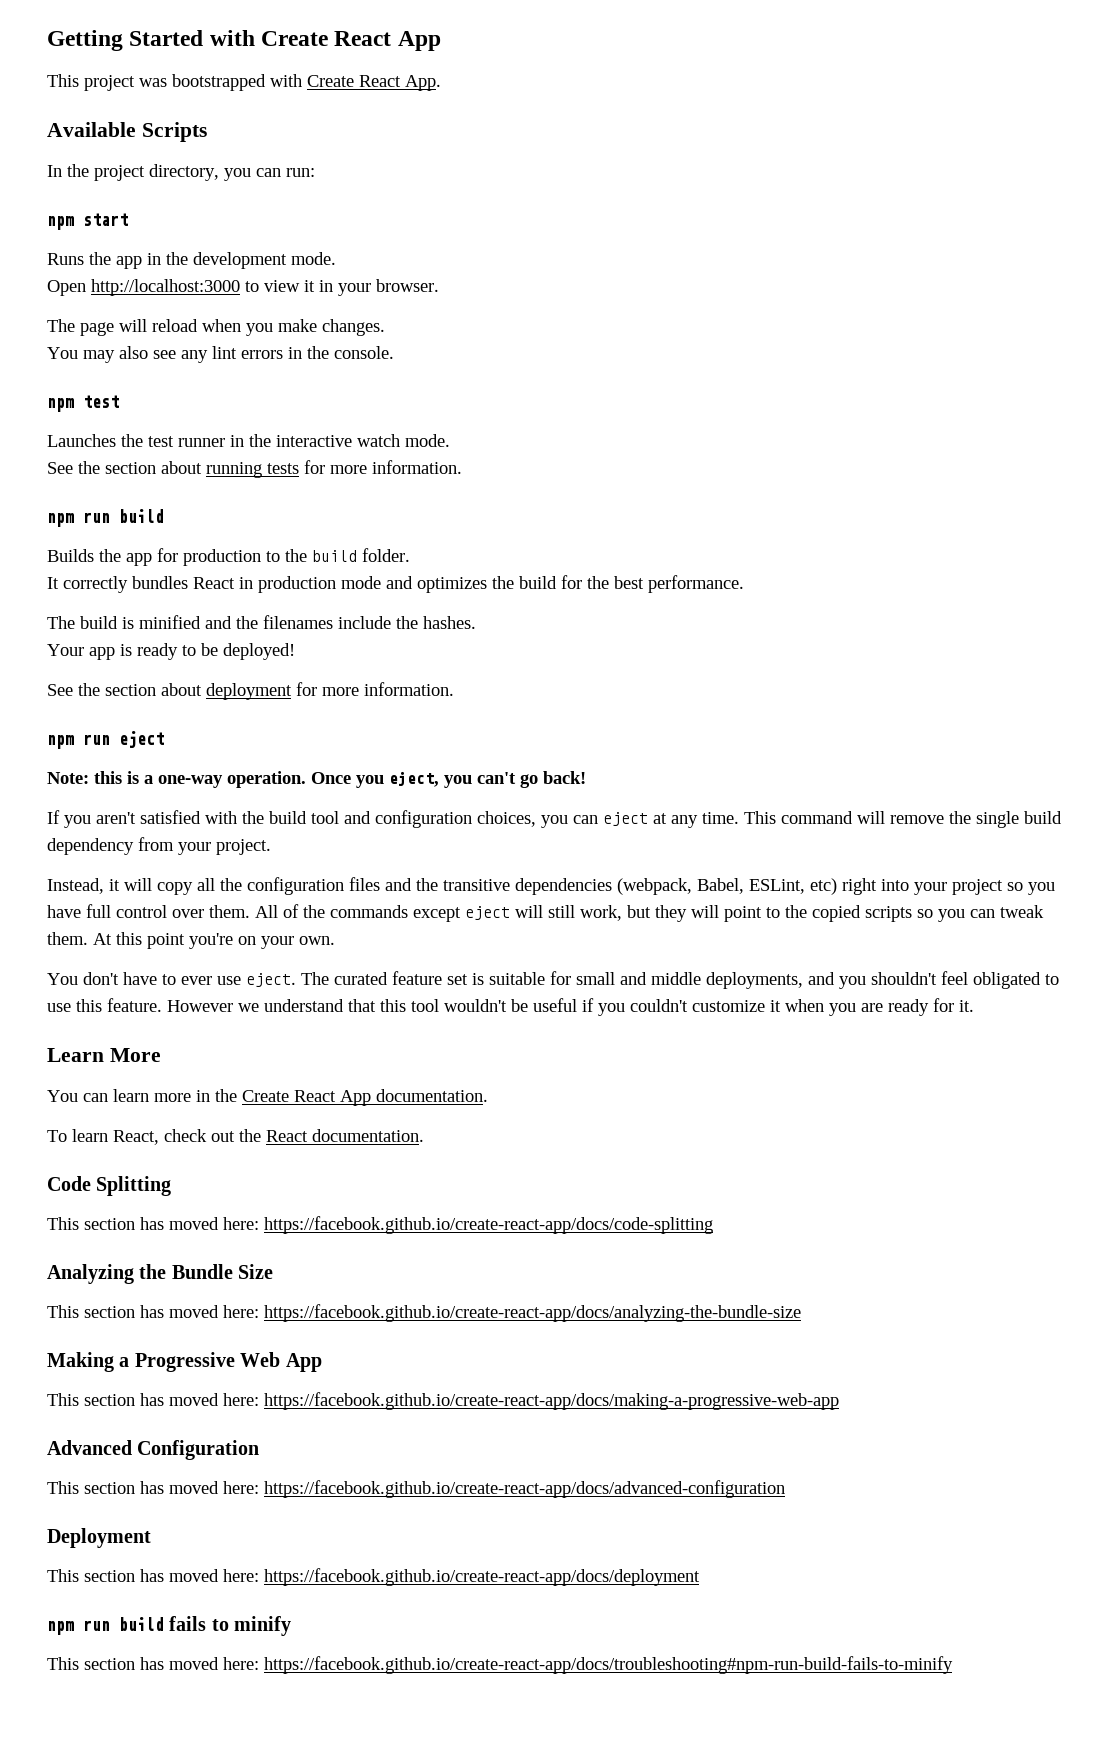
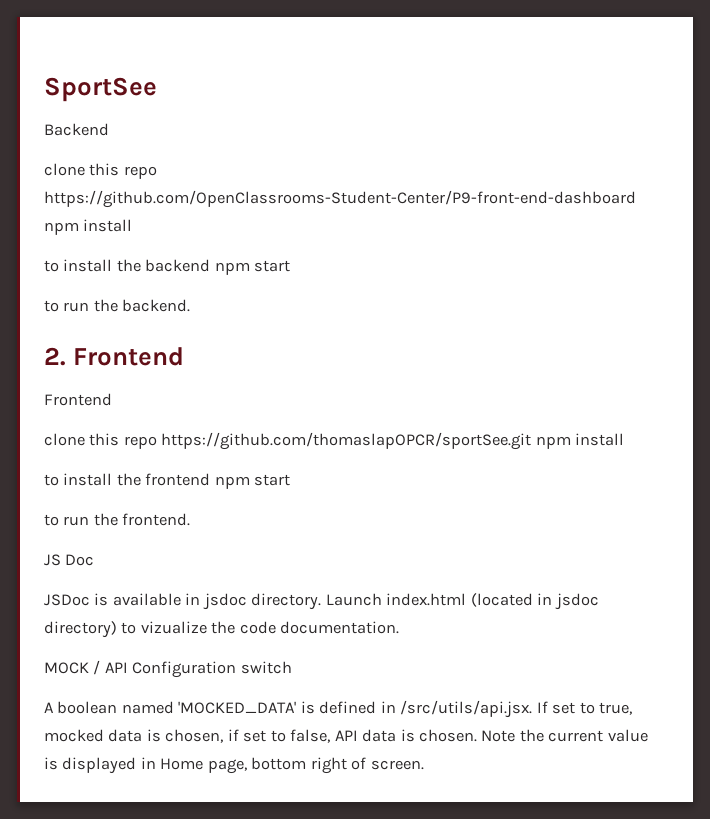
[47,30,441,51] [47,74,441,91] [47,122,207,142] [47,164,315,181] [47,213,128,230] [47,252,336,269] [47,279,439,296] [47,319,385,336] [47,346,394,363] [47,395,119,412] [47,434,450,447] [47,460,462,478] [47,509,164,527] [47,548,410,566] [47,575,744,593] [47,615,476,629] [47,643,295,660] [47,682,454,700] [47,731,164,749] [47,771,586,788] [47,810,1062,828] [47,837,271,855] [47,877,1055,895] [47,904,1044,922] [47,932,335,949] [47,971,1059,989] [47,998,974,1016] [47,1048,161,1062] [47,1089,488,1106] [47,1129,424,1145] [47,1176,172,1196] [47,1216,713,1234] [47,1264,274,1284] [47,1304,801,1322] [47,1352,322,1372] [47,1392,839,1410] [47,1440,260,1460] [47,1480,785,1498] [47,1528,151,1548] [47,1568,700,1586] [47,1616,292,1636] [47,1656,953,1674] Getting Started with Create React App // This project was bootstrapped with Create React App. // Available Scripts // In the project directory, you can run: // npm start // Runs the app in the development mode. // Open http://localhost:3000 to view it in your browser. // The page will reload when you make changes. // You may also see any lint errors in the console. // npm test // Launches the test runner in the interactive watch mode. // See the section about running tests for more information. // npm run build // Builds the app for production to the build folder. // It correctly bundles React in production mode and optimizes the build for the best performance. // The build is minified and the filenames include the hashes. // Your app is ready to be deployed! // See the section about deployment for more information. // npm run eject // Note: this is a one-way operation. Once you eject, you can't go back! // If you aren't satisfied with the build tool and configuration choices, you can eject at any time. This command will remove the single build dependency from your project. // Instead, it will copy all the configuration files and the transitive dependencies (webpack, Babel, ESLint, etc) right into your project so you have full control over them. All of the commands except eject will still work, but they will point to the copied scripts so you can tweak them. At this point you're on your own. // You don't have to ever use eject. The curated feature set is suitable for small and middle deployments, and you shouldn't feel obligated to use this feature. However we understand that this tool wouldn't be useful if you couldn't customize it when you are ready for it. // Learn More // You can learn more in the Create React App documentation. // To learn React, check out the React documentation. // Code Splitting // This section has moved here: https://facebook.github.io/create-react-app/docs/code-splitting // Analyzing the Bundle Size // This section has moved here: https://facebook.github.io/create-react-app/docs/analyzing-the-bundle-size // Making a Progressive Web App // This section has moved here: https://facebook.github.io/create-react-app/docs/making-a-progressive-web-app // Advanced Configuration // This section has moved here: https://facebook.github.io/create-react-app/docs/advanced-configuration // Deployment // This section has moved here: https://facebook.github.io/create-react-app/docs/deployment // npm run build fails to minify // This section has moved here: https://facebook.github.io/create-react-app/docs/troubleshooting#npm-run-build-fails-to-minify -> [44,77,157,102] [44,123,109,136] [44,163,157,179] [44,190,636,208] [44,219,133,235] [44,259,291,275] [44,299,191,312] [44,347,185,366] [44,393,112,406] [44,432,625,450] [44,473,291,489] [44,513,191,526] [44,554,95,566] [44,593,599,610] [44,621,400,638] [44,660,292,678] [44,700,633,718] [44,729,648,743] [44,757,424,774] SportSee // Backend // clone this repo https://github.com/OpenClassrooms-Student-Center/P9-front-end-dashboard npm install // to install the backend npm start // to run the backend. // 2. Frontend // Frontend // clone this repo https://github.com/thomaslapOPCR/sportSee.git npm install // to install the frontend npm start // to run the frontend. // JS Doc // JSDoc is available in jsdoc directory. Launch index.html (located in jsdoc directory) to vizualize the code documentation. // MOCK / API Configuration switch // A boolean named 'MOCKED_DATA' is defined in /src/utils/api.jsx. If set to true, mocked data is chosen, if set to false, API data is chosen. Note the current value is displayed in Home page, bottom right of screen.

